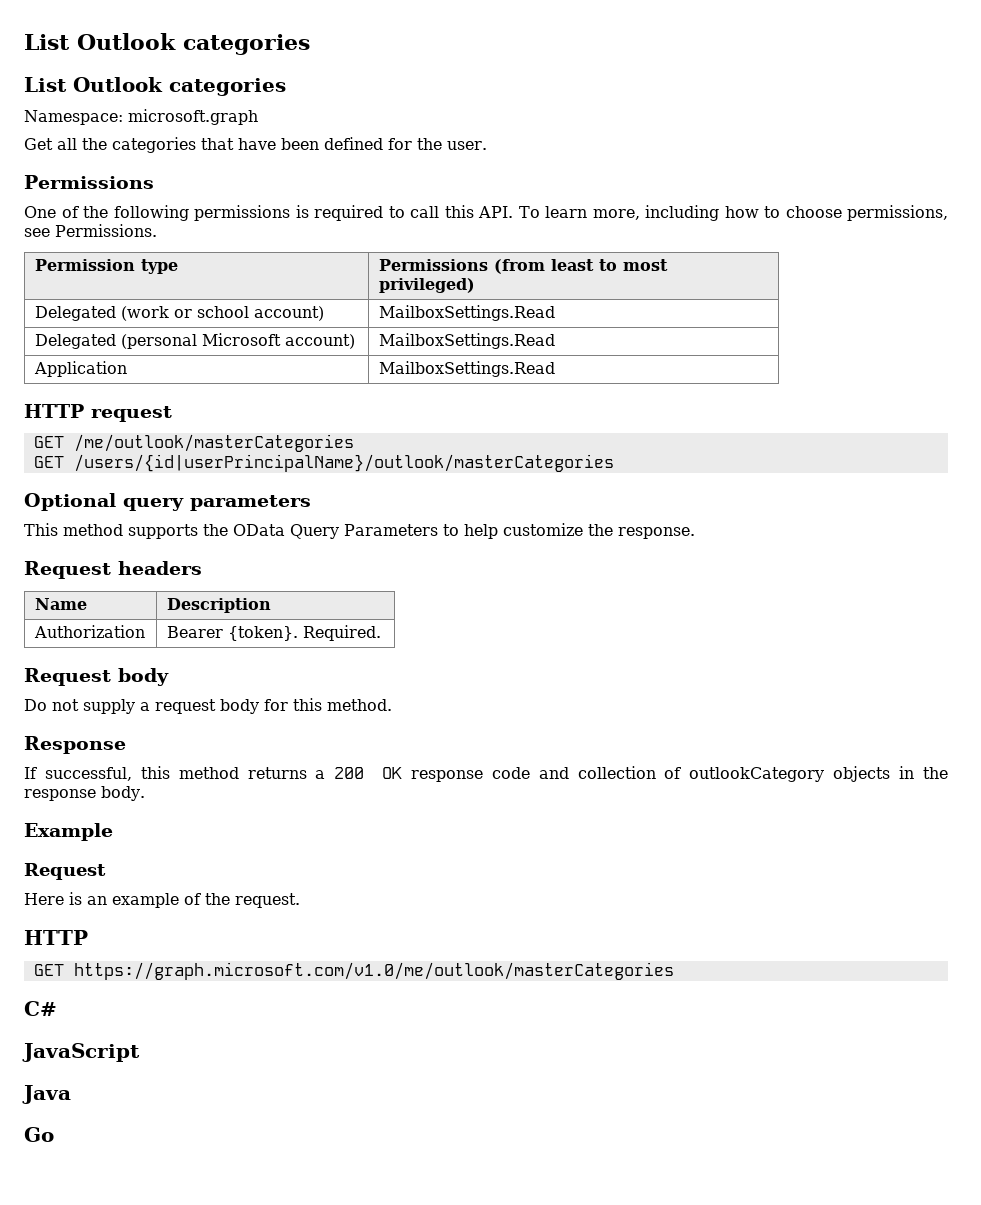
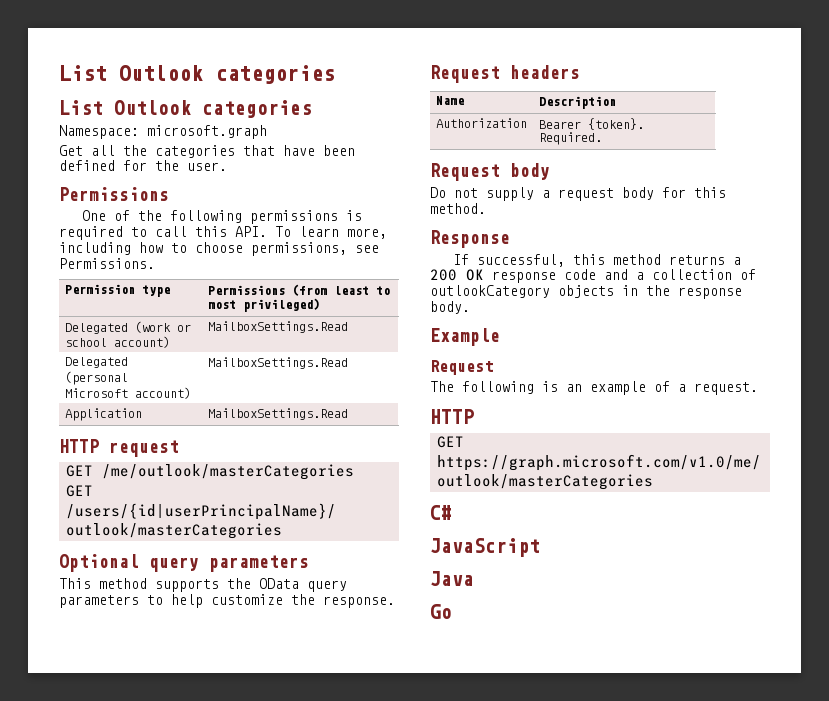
[290,524,438,539] Query Parameters -> [307,580,347,592] [59,595,139,608] query parameters
(569, 773) none -> [636,272,644,280] a
[24,893,64,905] Here -> [430,381,534,394] The following
[205,893,230,905] the -> [678,384,686,392] a

